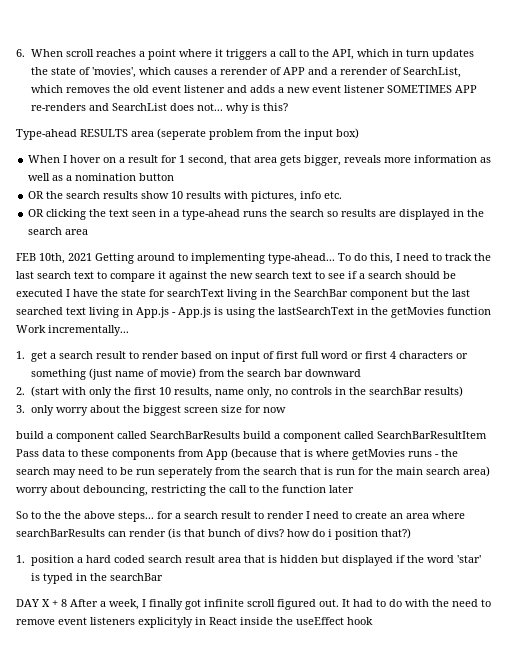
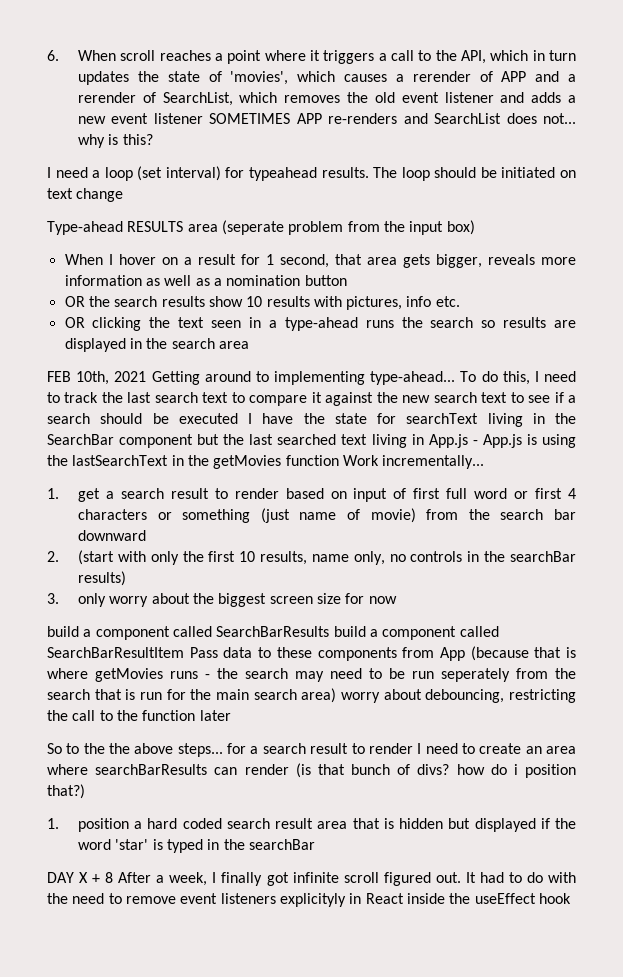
(289, 107) none -> [47,166,576,181] [47,188,124,202] // I need a loop (set interval) for typeahead results. The loop should be initiated on text change

